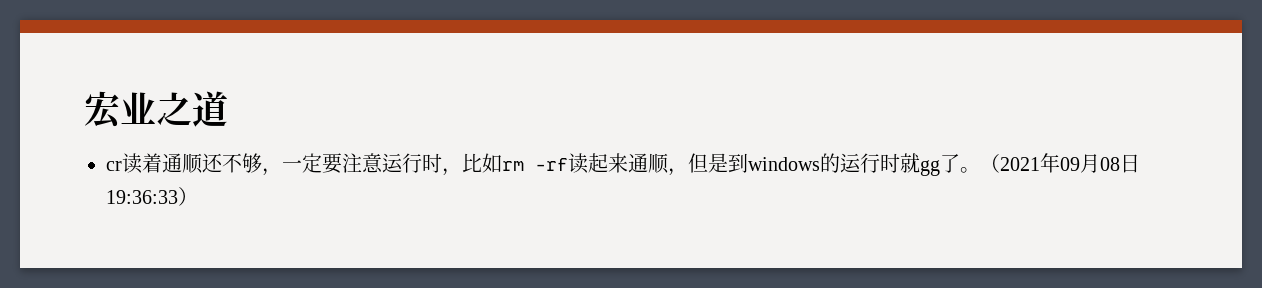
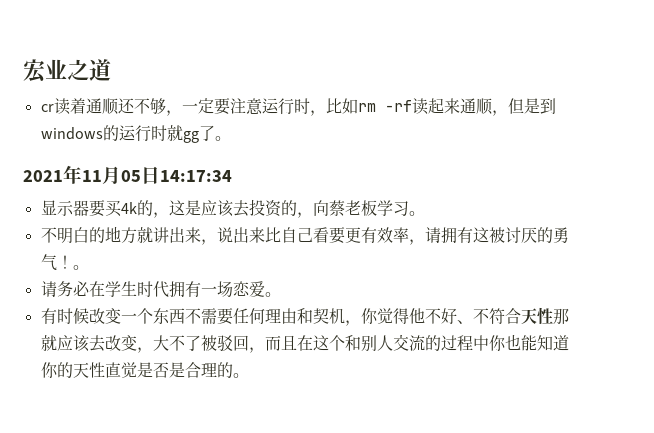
[980,153,1140,173] [106,187,198,206] （2021年09月08日19:36:33） -> [23,165,232,185] [40,199,425,218] [40,226,569,245] [40,254,89,271] [40,281,281,298] [40,307,569,326] [40,334,569,353] [40,362,249,378] // 2021年11月05日14:17:34 // 显示器要买4k的，这是应该去投资的，向蔡老板学习。 // 不明白的地方就讲出来，说出来比自己看要更有效率，请拥有这被讨厌的勇气！。 // 请务必在学生时代拥有一场恋爱。 // 有时候改变一个东西不需要任何理由和契机，你觉得他不好、不符合天性那就应该去改变，大不了被驳回，而且在这个和别人交流的过程中你也能知道你的天性直觉是否是合理的。

